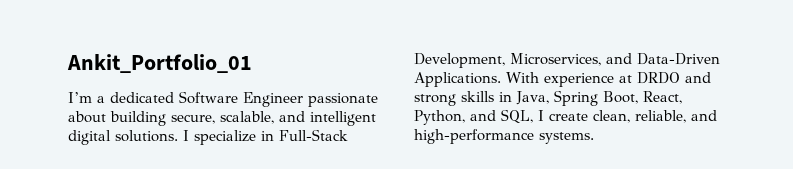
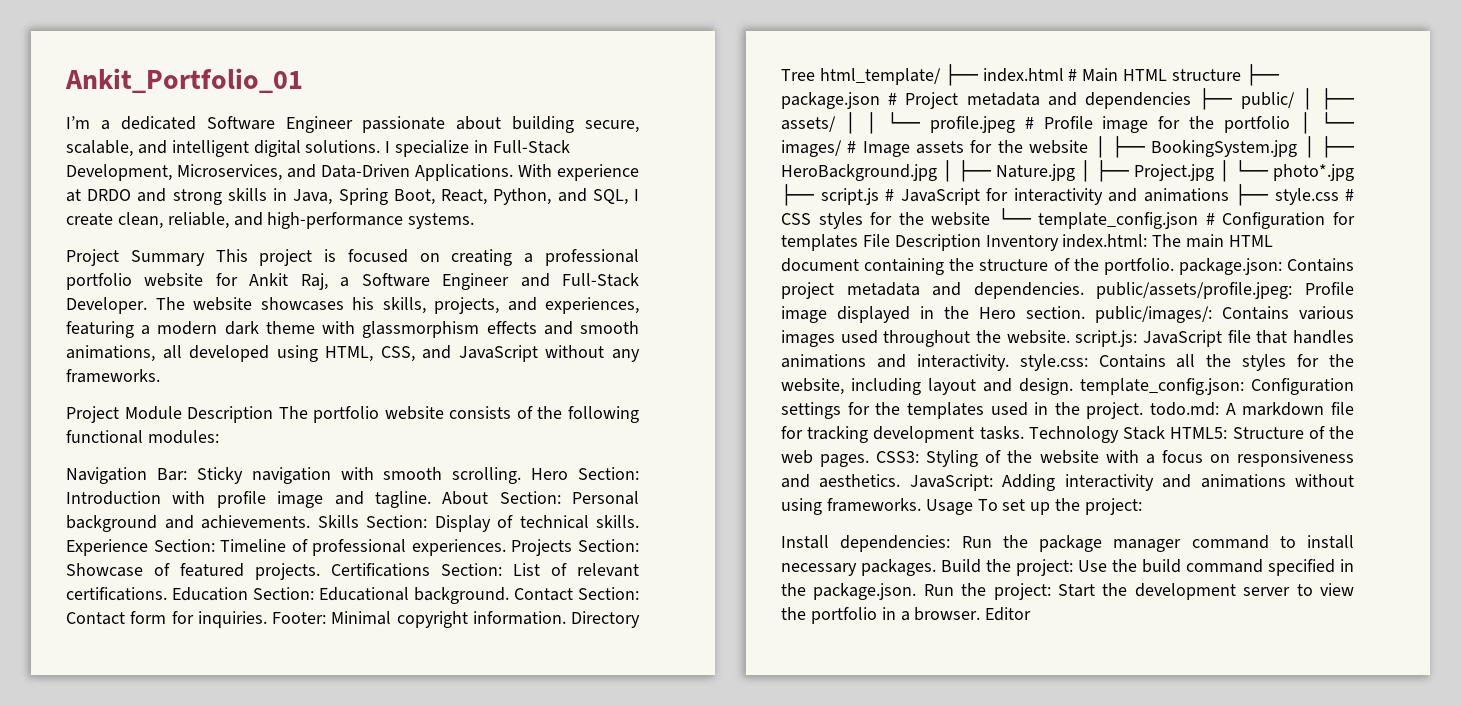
(594, 138) none -> [66,249,639,266] [66,273,640,290] [66,297,639,314] [66,321,639,338] [66,345,640,362] [66,369,160,383] [66,406,639,423] [66,430,219,444] [66,467,639,484] [66,491,639,508] [66,515,639,532] [66,539,639,556] [66,563,639,580] [66,587,639,604] [66,611,640,628] [781,64,1280,86] [781,88,1355,110] [781,112,1355,134] [781,136,1355,158] [781,160,1354,182] [781,184,1354,206] [781,208,1355,229] [781,234,1274,251] [781,258,1354,275] [781,282,1354,299] [781,306,1354,323] [781,330,1354,347] [781,354,1354,371] [781,378,1354,395] [781,402,1354,419] [781,426,1354,443] [781,450,1354,467] [781,474,1354,491] [781,498,1143,515] [781,535,1354,552] [781,559,1354,576] [781,583,1354,600] [781,607,1032,624] // Project Summary This project is focused on creating a professional portfolio website for Ankit Raj, a Software Engineer and Full-Stack Developer. The website showcases his skills, projects, and experiences, featuring a modern dark theme with glassmorphism effects and smooth animations, all developed using HTML, CSS, and JavaScript without any frameworks. // Project Module Description The portfolio website consists of the following functional modules: // Navigation Bar: Sticky navigation with smooth scrolling. Hero Section: Introduction with profile image and tagline. About Section: Personal background and achievements. Skills Section: Display of technical skills. Experience Section: Timeline of professional experiences. Projects Section: Showcase of featured projects. Certifications Section: List of relevant certifications. Education Section: Educational background. Contact Section: Contact form for inquiries. Footer: Minimal copyright information. Directory Tree html_template/ ├── index.html # Main HTML structure ├── package.json # Project metadata and dependencies ├── public/ │ ├── assets/ │ │ └── profile.jpeg # Profile image for the portfolio │ └── images/ # Image assets for the website │ ├── BookingSystem.jpg │ ├── HeroBackground.jpg │ ├── Nature.jpg │ ├── Project.jpg │ └── photo*.jpg ├── script.js # JavaScript for interactivity and animations ├── style.css # CSS styles for the website └── template_config.json # Configuration for templates File Description Inventory index.html: The main HTML document containing the structure of the portfolio. package.json: Contains project metadata and dependencies. public/assets/profile.jpeg: Profile image displayed in the Hero section. public/images/: Contains various images used throughout the website. script.js: JavaScript file that handles animations and interactivity. style.css: Contains all the styles for the website, including layout and design. template_config.json: Configuration settings for the templates used in the project. todo.md: A markdown file for tracking development tasks. Technology Stack HTML5: Structure of the web pages. CSS3: Styling of the website with a focus on responsiveness and aesthetics. JavaScript: Adding interactivity and animations without using frameworks. Usage To set up the project: // Install dependencies: Run the package manager command to install necessary packages. Build the project: Use the build command specified in the package.json. Run the project: Start the development server to view the portfolio in a browser. Editor

